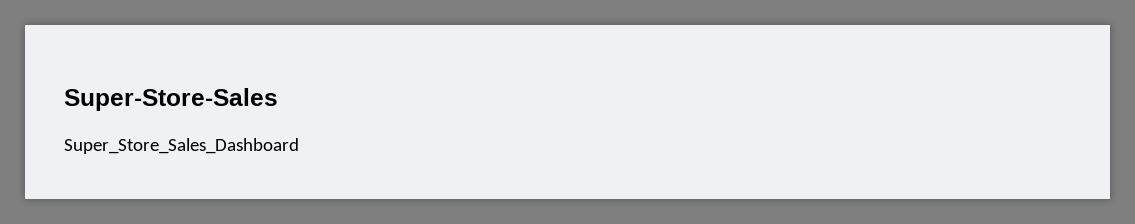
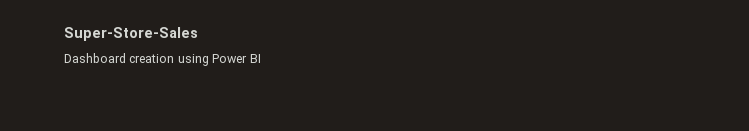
[64,138,299,154] Super_Store_Sales_Dashboard -> [64,53,261,66] Dashboard creation using Power BI

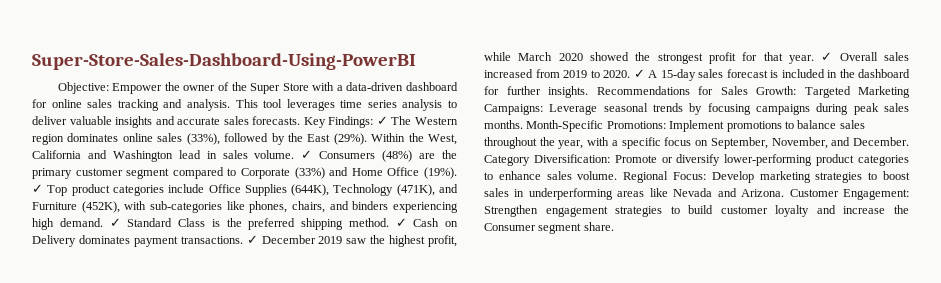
[64,27,198,41] [64,53,261,66] Super-Store-Sales // Dashboard creation using Power BI -> [32,53,416,70] [57,82,459,94] [32,99,457,111] [32,116,459,128] [32,133,458,145] [32,150,458,162] [32,167,458,179] [32,184,459,196] [32,201,459,213] [32,218,458,230] [32,235,457,247] [484,52,909,64] [484,69,910,81] [484,86,910,98] [484,103,909,115] [484,120,865,132] [484,137,909,149] [484,154,909,166] [484,171,910,183] [484,188,909,200] [484,205,909,217] [484,222,614,234] Super-Store-Sales-Dashboard-Using-PowerBI // Objective: Empower the owner of the Super Store with a data-driven dashboard for online sales tracking and analysis. This tool leverages time series analysis to deliver valuable insights and accurate sales forecasts. Key Findings: ✓ The Western region dominates online sales (33%), followed by the East (29%). Within the West, California and Washington lead in sales volume. ✓ Consumers (48%) are the primary customer segment compared to Corporate (33%) and Home Office (19%). ✓ Top product categories include Office Supplies (644K), Technology (471K), and Furniture (452K), with sub-categories like phones, chairs, and binders experiencing high demand. ✓ Standard Class is the preferred shipping method. ✓ Cash on Delivery dominates payment transactions. ✓ December 2019 saw the highest profit, while March 2020 showed the strongest profit for that year. ✓ Overall sales increased from 2019 to 2020. ✓ A 15-day sales forecast is included in the dashboard for further insights. Recommendations for Sales Growth: Targeted Marketing Campaigns: Leverage seasonal trends by focusing campaigns during peak sales months. Month-Specific Promotions: Implement promotions to balance sales throughout the year, with a specific focus on September, November, and December. Category Diversification: Promote or diversify lower-performing product categories to enhance sales volume. Regional Focus: Develop marketing strategies to boost sales in underperforming areas like Nevada and Arizona. Customer Engagement: Strengthen engagement strategies to build customer loyalty and increase the Consumer segment share.

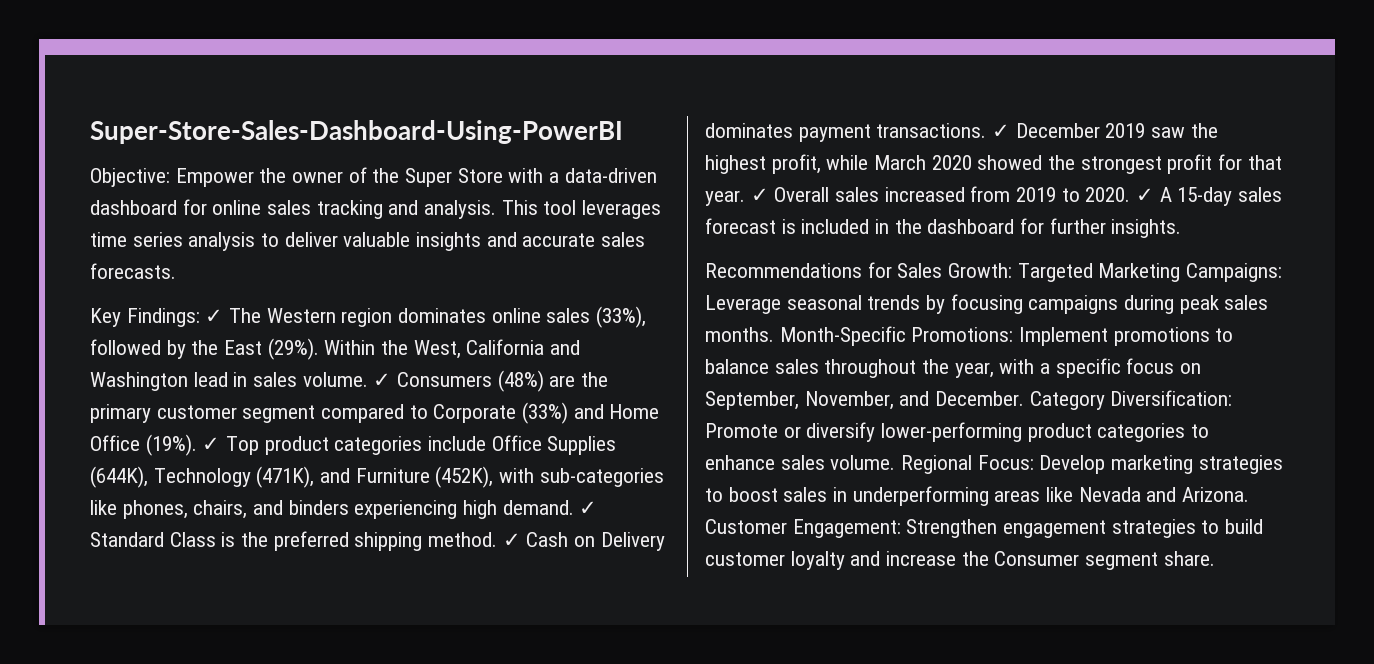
(301, 120) none -> (176, 271) //
(588, 92) none -> (1182, 228) //

